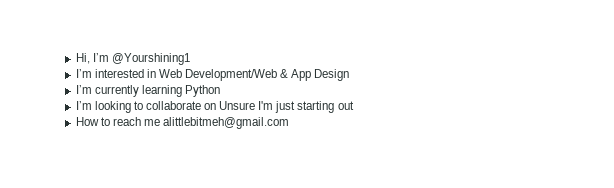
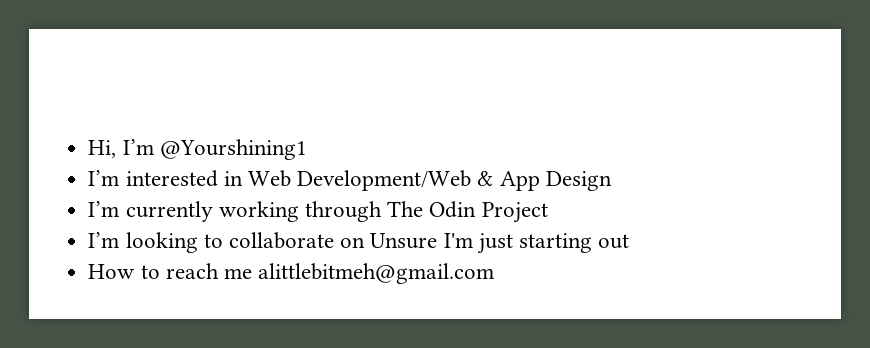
[141,85,220,97] learning Python -> [218,201,548,223] working through The Odin Project

